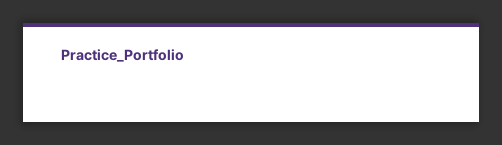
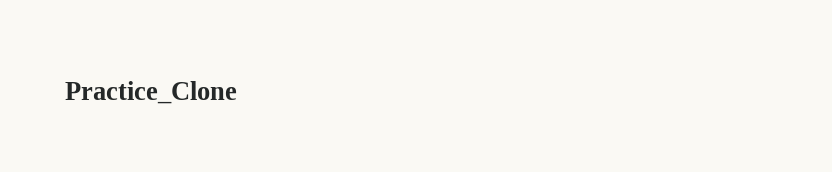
[61,49,184,62] Practice_Portfolio -> [65,81,237,104] Practice_Clone

